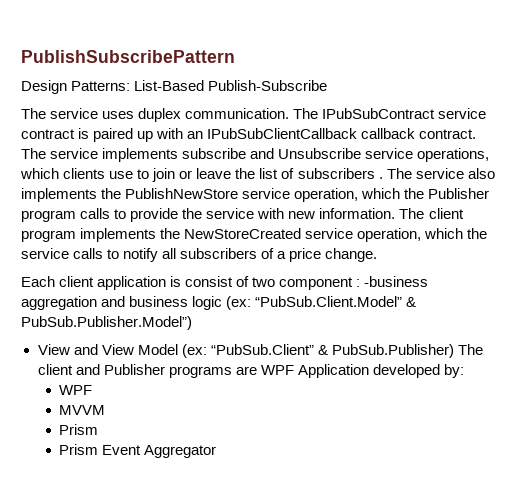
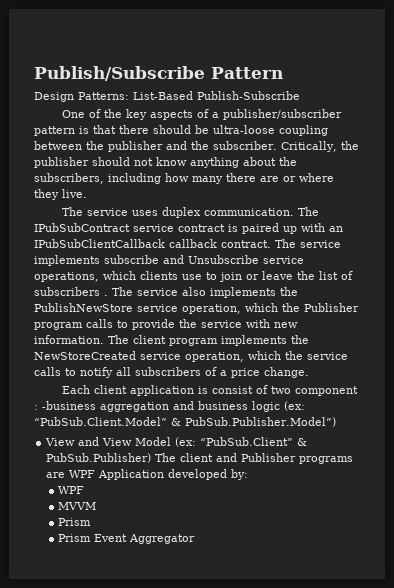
[21,50,235,63] PublishSubscribePattern -> [34,66,283,81] Publish/Subscribe Pattern
(328, 85) none -> [62,109,343,120] [34,125,328,136] [34,141,359,152] [34,157,297,168] [34,173,334,184] [34,189,87,200] // One of the key aspects of a publisher/subscriber pattern is that there should be ultra-loose coupling between the publisher and the subscriber. Critically, the publisher should not know anything about the subscribers, including how many there are or where they live.

